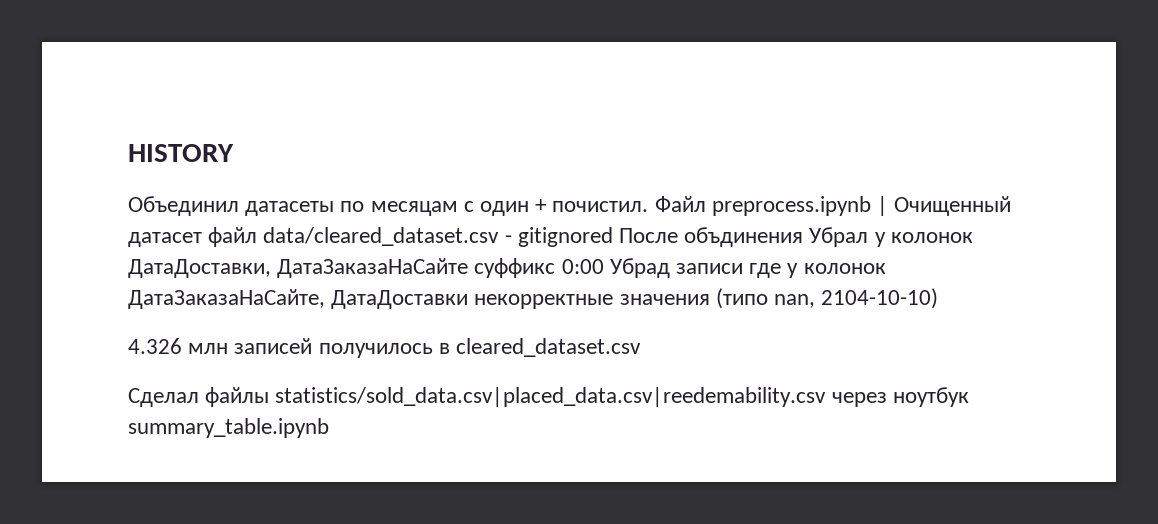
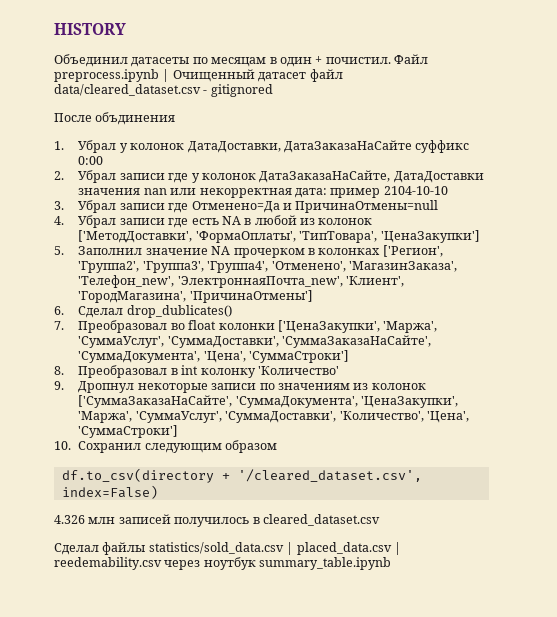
[463,201,474,212] с -> [269,57,277,64] в
(613, 237) none -> (273, 90) //
(804, 237) none -> [54,141,64,150] // 1.
[609,258,670,278] Убрад -> [54,170,117,183] // 2. Убрал
[474,288,939,309] некорректные значения (типо nan, 2104-10-10) -> [78,186,448,198] [54,200,439,213] [54,215,373,228] [78,230,480,243] [54,245,443,258] [78,261,457,273] [78,275,405,288] [78,290,313,303] [54,305,232,318] [54,320,438,333] [78,335,432,348] [78,350,350,363] [54,365,339,378] [54,381,426,393] [78,395,459,408] [78,411,469,423] [78,425,179,438] [54,440,278,453] [61,468,422,483] [61,485,158,499] значения nan или некорректная дата: пример 2104-10-10 // 3. Убрал записи где Отменено=Да и ПричинаОтмены=null // 4. Убрал записи где есть NA в любой из колонок ['МетодДоставки', 'ФормаОплаты', 'ТипТовара', 'ЦенаЗакупки'] // 5. Заполнил значение NA прочерком в колонках ['Регион', 'Группа2', 'Группа3', 'Группа4', 'Отменено', 'МагазинЗаказа', 'Телефон_new', 'ЭлектроннаяПочта_new', 'Клиент', 'ГородМагазина', 'ПричинаОтмены'] // 6. Сделал drop_dublicates() // 7. Преобразовал во float колонки ['ЦенаЗакупки', 'Маржа', 'СуммаУслуг', 'СуммаДоставки', 'СуммаЗаказаНаСайте', 'СуммаДокумента', 'Цена', 'СуммаСтроки'] // 8. Преобразовал в int колонку 'Количество' // 9. Дропнул некоторые записи по значениям из колонок ['СуммаЗаказаНаСайте', 'СуммаДокумента', 'ЦенаЗакупки', 'Маржа', 'СуммаУслуг', 'СуммаДоставки', 'Количество', 'Цена', 'СуммаСтроки'] // 10. Сохранил следующим образом // df.to_csv(directory + '/cleared_dataset.csv', index=False)
[275,387,827,407] statistics/sold_data.csv|placed_data.csv|reedemability.csv -> [148,542,401,555] [54,557,162,570] statistics/sold_data.csv | placed_data.csv | reedemability.csv

